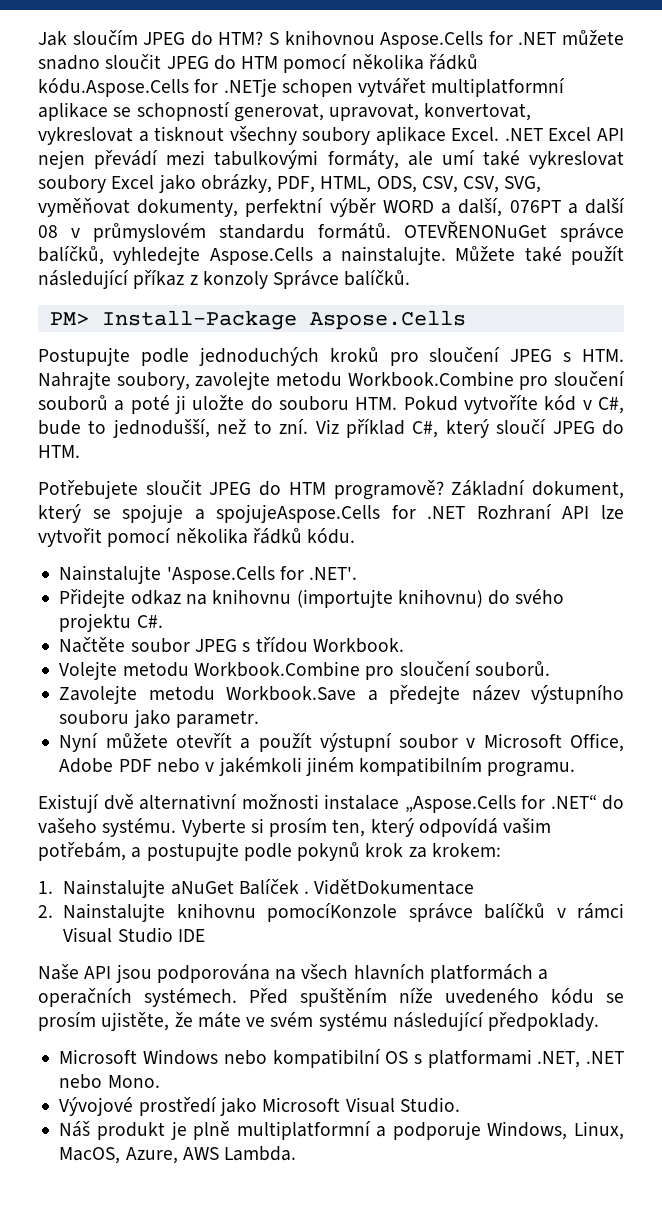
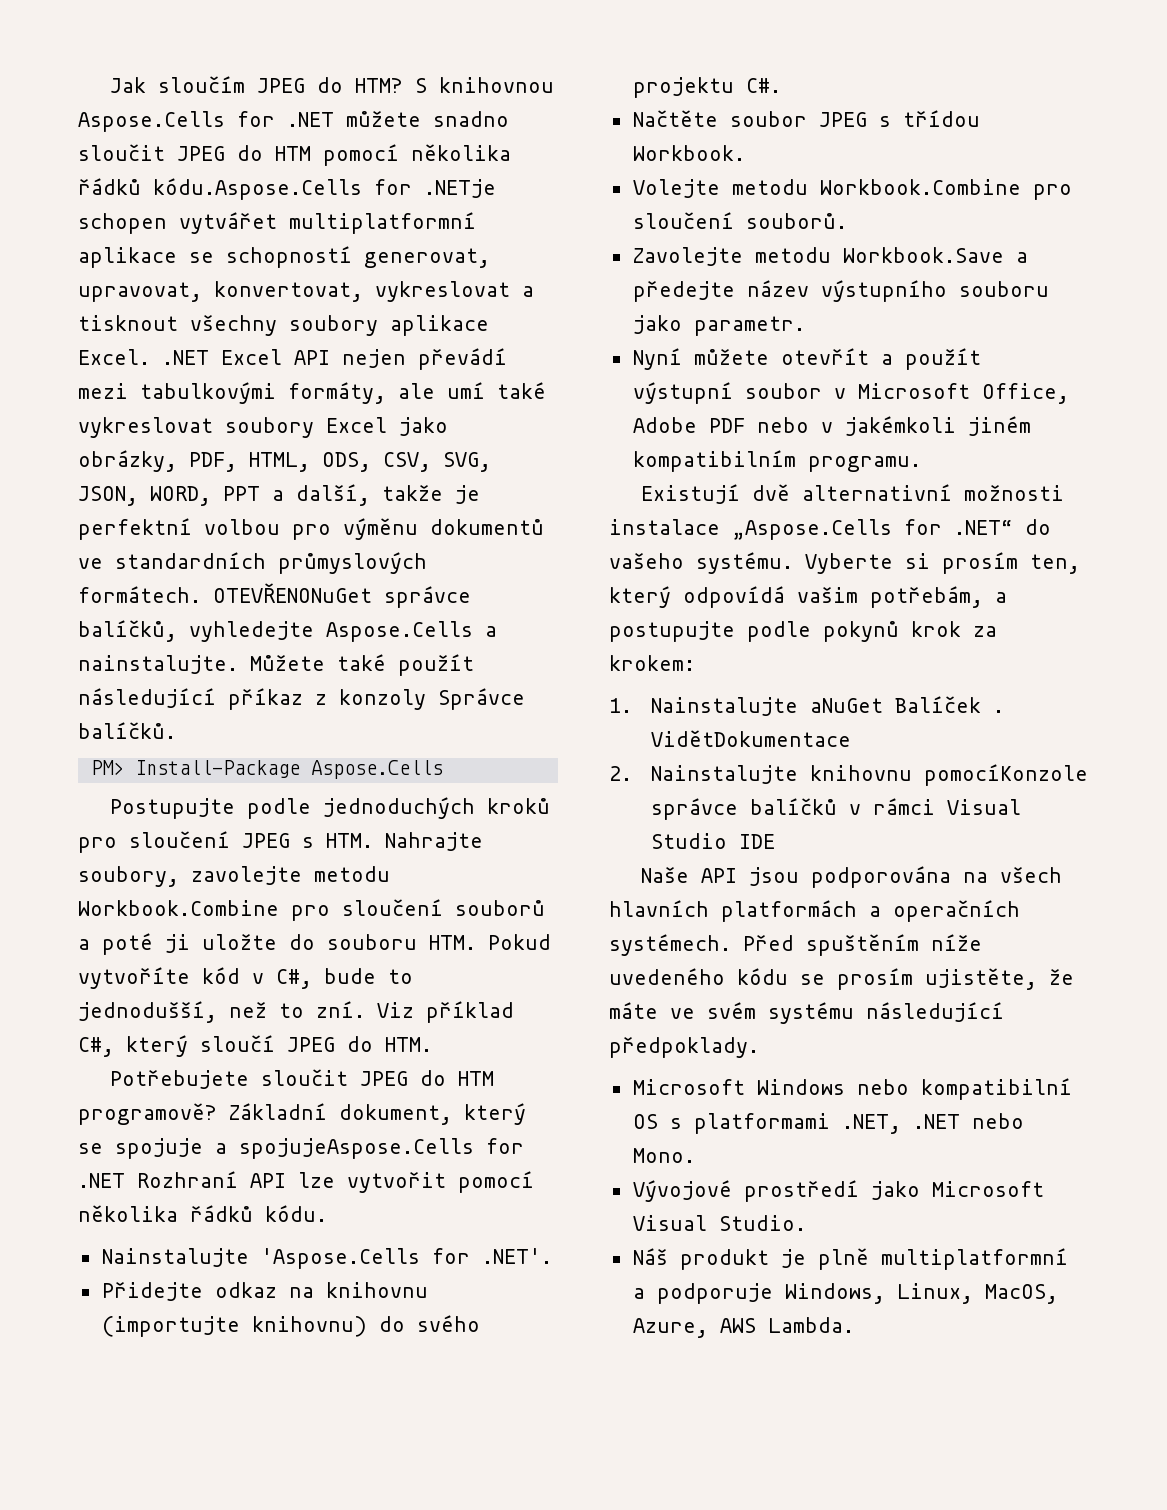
[463,176,542,193] [38,198,625,217] [38,223,391,242] CSV, SVG, vyměňovat dokumenty, perfektní výběr WORD a další, 076PT a další 08 v průmyslovém standardu formátů. -> [443,452,491,472] [78,484,480,506] [78,518,544,540] [78,552,427,574] [78,586,201,603] SVG, JSON, WORD, PPT a další, takže je perfektní volbou pro výměnu dokumentů ve standardních průmyslových formátech.

